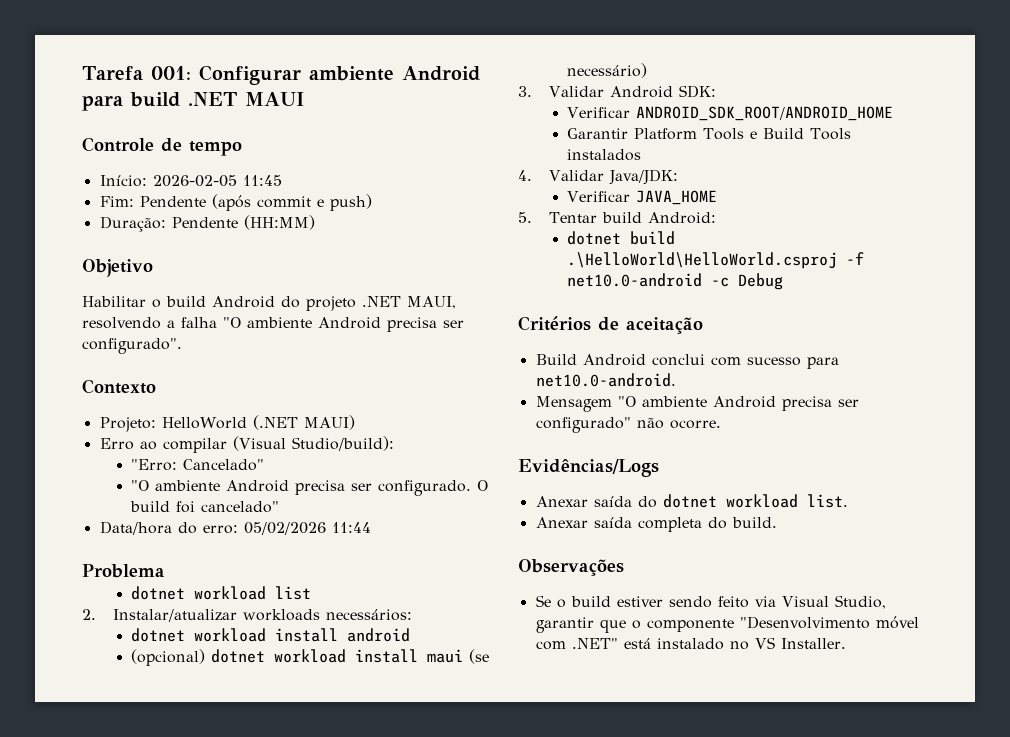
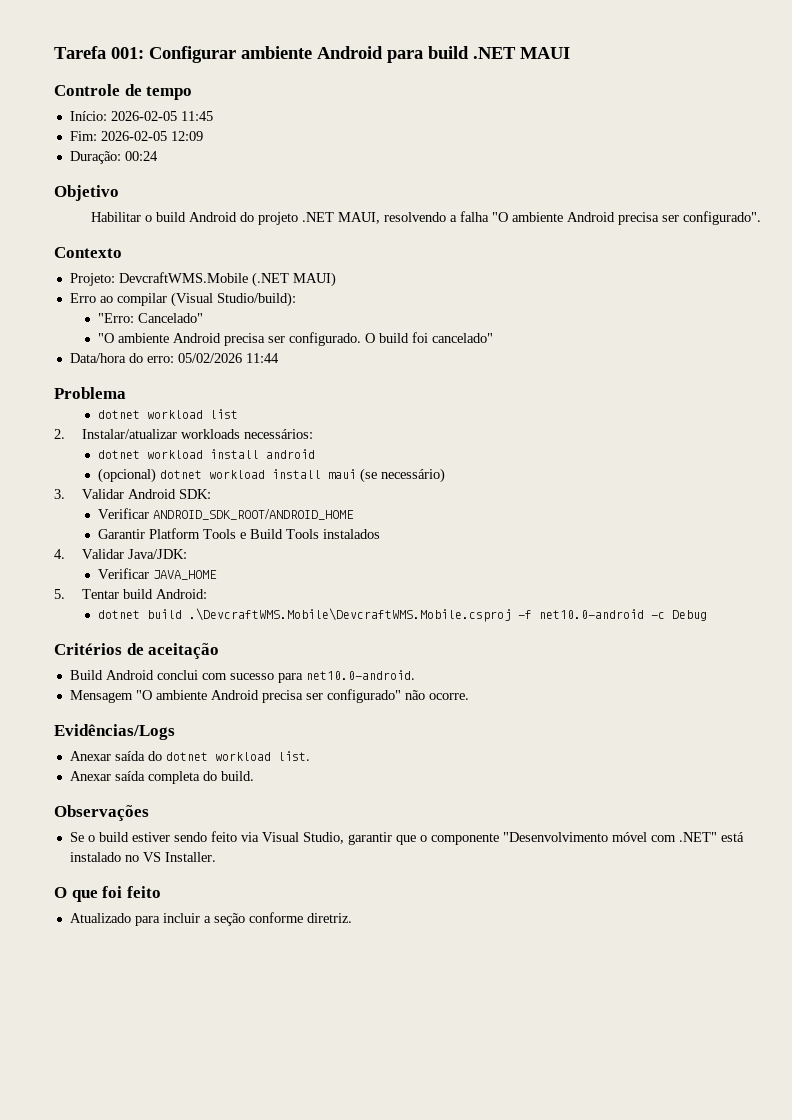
[139,194,372,211] Pendente (após commit e push) -> [100,131,203,141] 2026-02-05 12:09
[171,215,315,230] Pendente (HH:MM) -> [124,151,158,161] 00:24
[161,417,247,429] HelloWorld -> [118,272,248,283] DevcraftWMS.Mobile
[566,252,837,269] .\HelloWorld\HelloWorld.csproj -> [188,608,511,622] .\DevcraftWMS.Mobile\DevcraftWMS.Mobile.csproj
(846, 643) none -> [54,886,161,902] [69,912,352,926] // O que foi feito // Atualizado para incluir a seção conforme diretriz.

